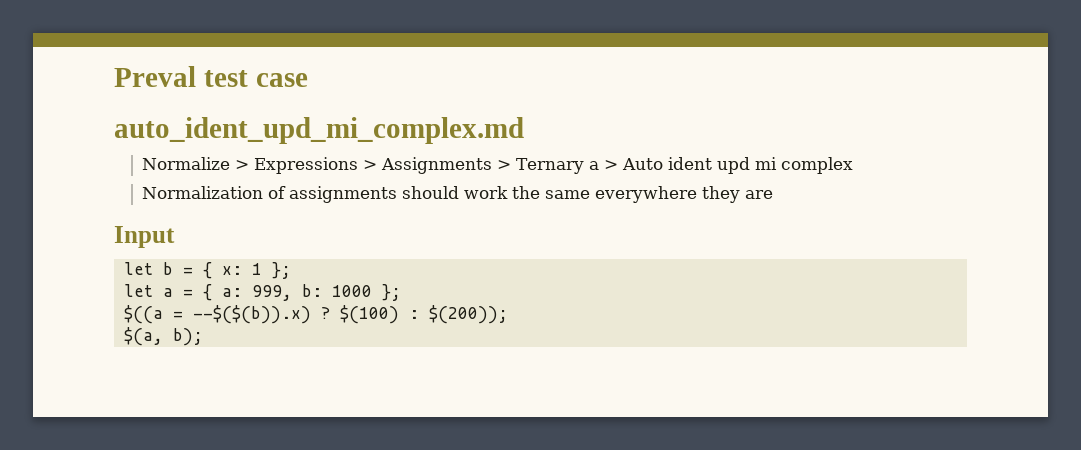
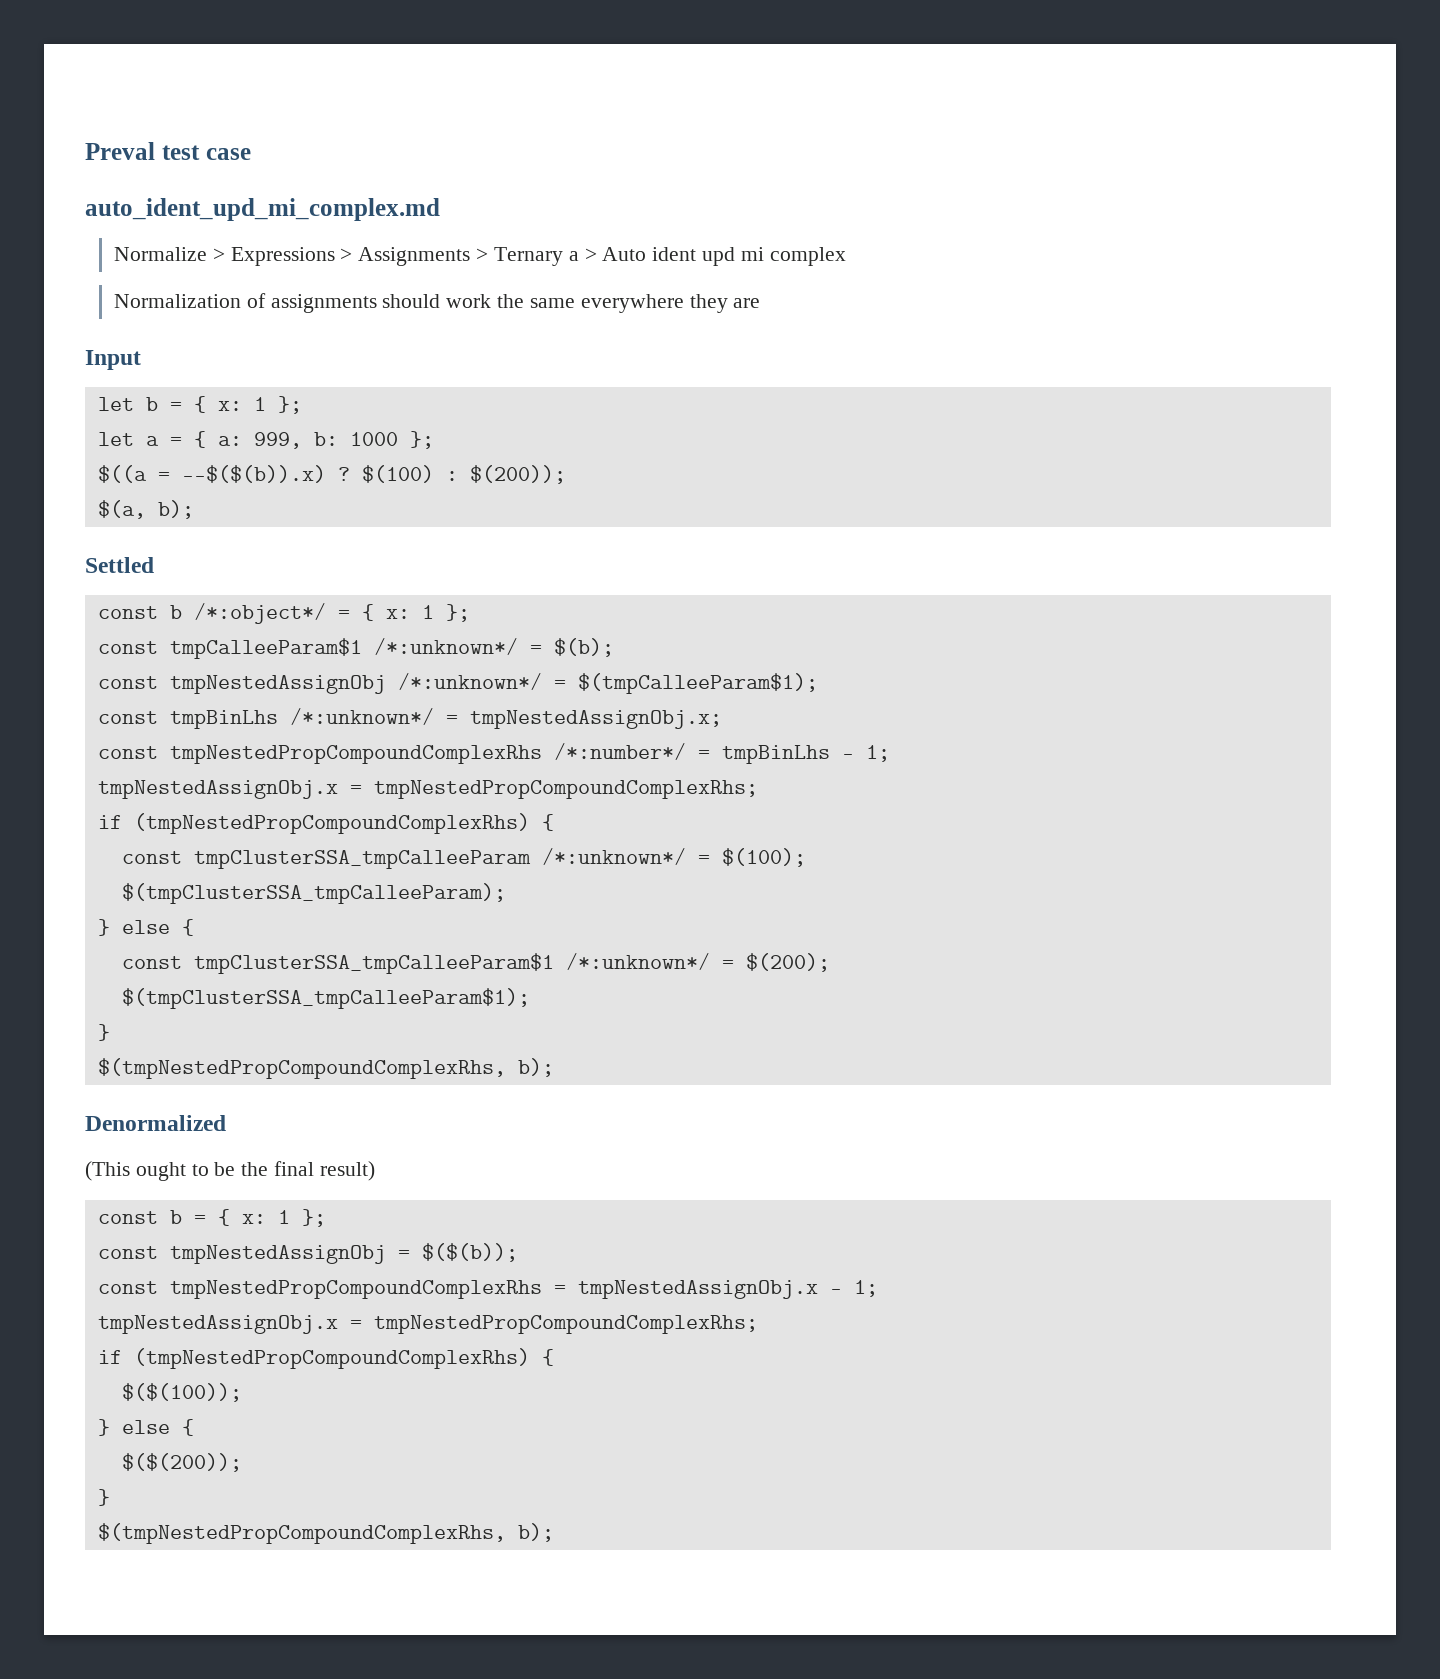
(203, 337) none -> [85,557,154,573] [97,603,470,624] [97,638,614,659] [97,673,818,694] [97,708,722,729] [97,743,890,764] [97,780,758,799] [97,813,554,834] [121,848,806,869] [121,883,506,904] [97,919,194,936] [121,953,830,974] [121,988,530,1009] [97,1024,110,1041] [97,1058,554,1079] [85,1115,226,1131] [85,1161,375,1181] [97,1209,326,1227] [97,1243,518,1264] [97,1280,878,1299] [97,1315,758,1334] [97,1348,554,1369] [121,1383,242,1402] [97,1419,194,1436] [121,1453,242,1472] [97,1489,110,1506] [97,1523,554,1544] // Settled // const b /*:object*/ = { x: 1 }; // const tmpCalleeParam$1 /*:unknown*/ = $(b); // const tmpNestedAssignObj /*:unknown*/ = $(tmpCalleeParam$1); // const tmpBinLhs /*:unknown*/ = tmpNestedAssignObj.x; // const tmpNestedPropCompoundComplexRhs /*:number*/ = tmpBinLhs - 1; // tmpNestedAssignObj.x = tmpNestedPropCompoundComplexRhs; // if (tmpNestedPropCompoundComplexRhs) { // const tmpClusterSSA_tmpCalleeParam /*:unknown*/ = $(100); // $(tmpClusterSSA_tmpCalleeParam); // } else { // const tmpClusterSSA_tmpCalleeParam$1 /*:unknown*/ = $(200); // $(tmpClusterSSA_tmpCalleeParam$1); // } // $(tmpNestedPropCompoundComplexRhs, b); // Denormalized // (This ought to be the final result) // const b = { x: 1 }; // const tmpNestedAssignObj = $($(b)); // const tmpNestedPropCompoundComplexRhs = tmpNestedAssignObj.x - 1; // tmpNestedAssignObj.x = tmpNestedPropCompoundComplexRhs; // if (tmpNestedPropCompoundComplexRhs) { // $($(100)); // } else { // $($(200)); // } // $(tmpNestedPropCompoundComplexRhs, b);

